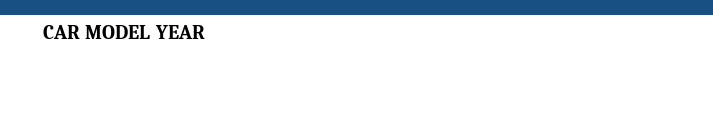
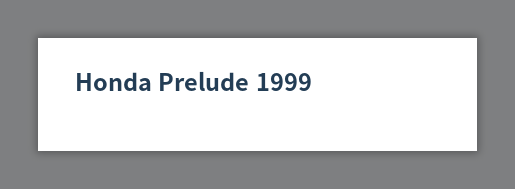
[43,25,205,39] CAR MODEL YEAR -> [75,71,312,91] Honda Prelude 1999

